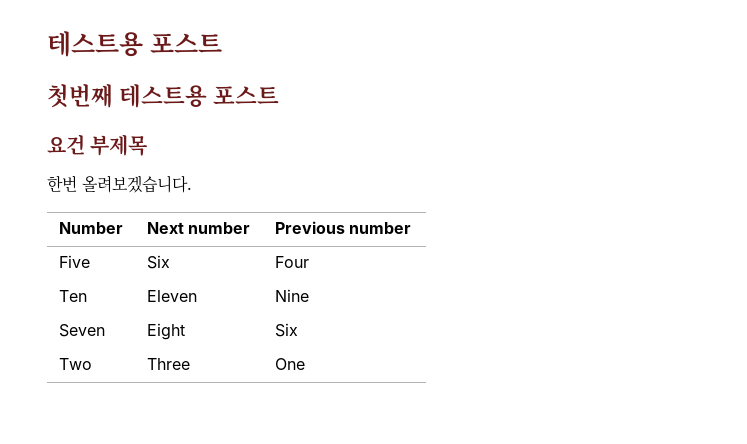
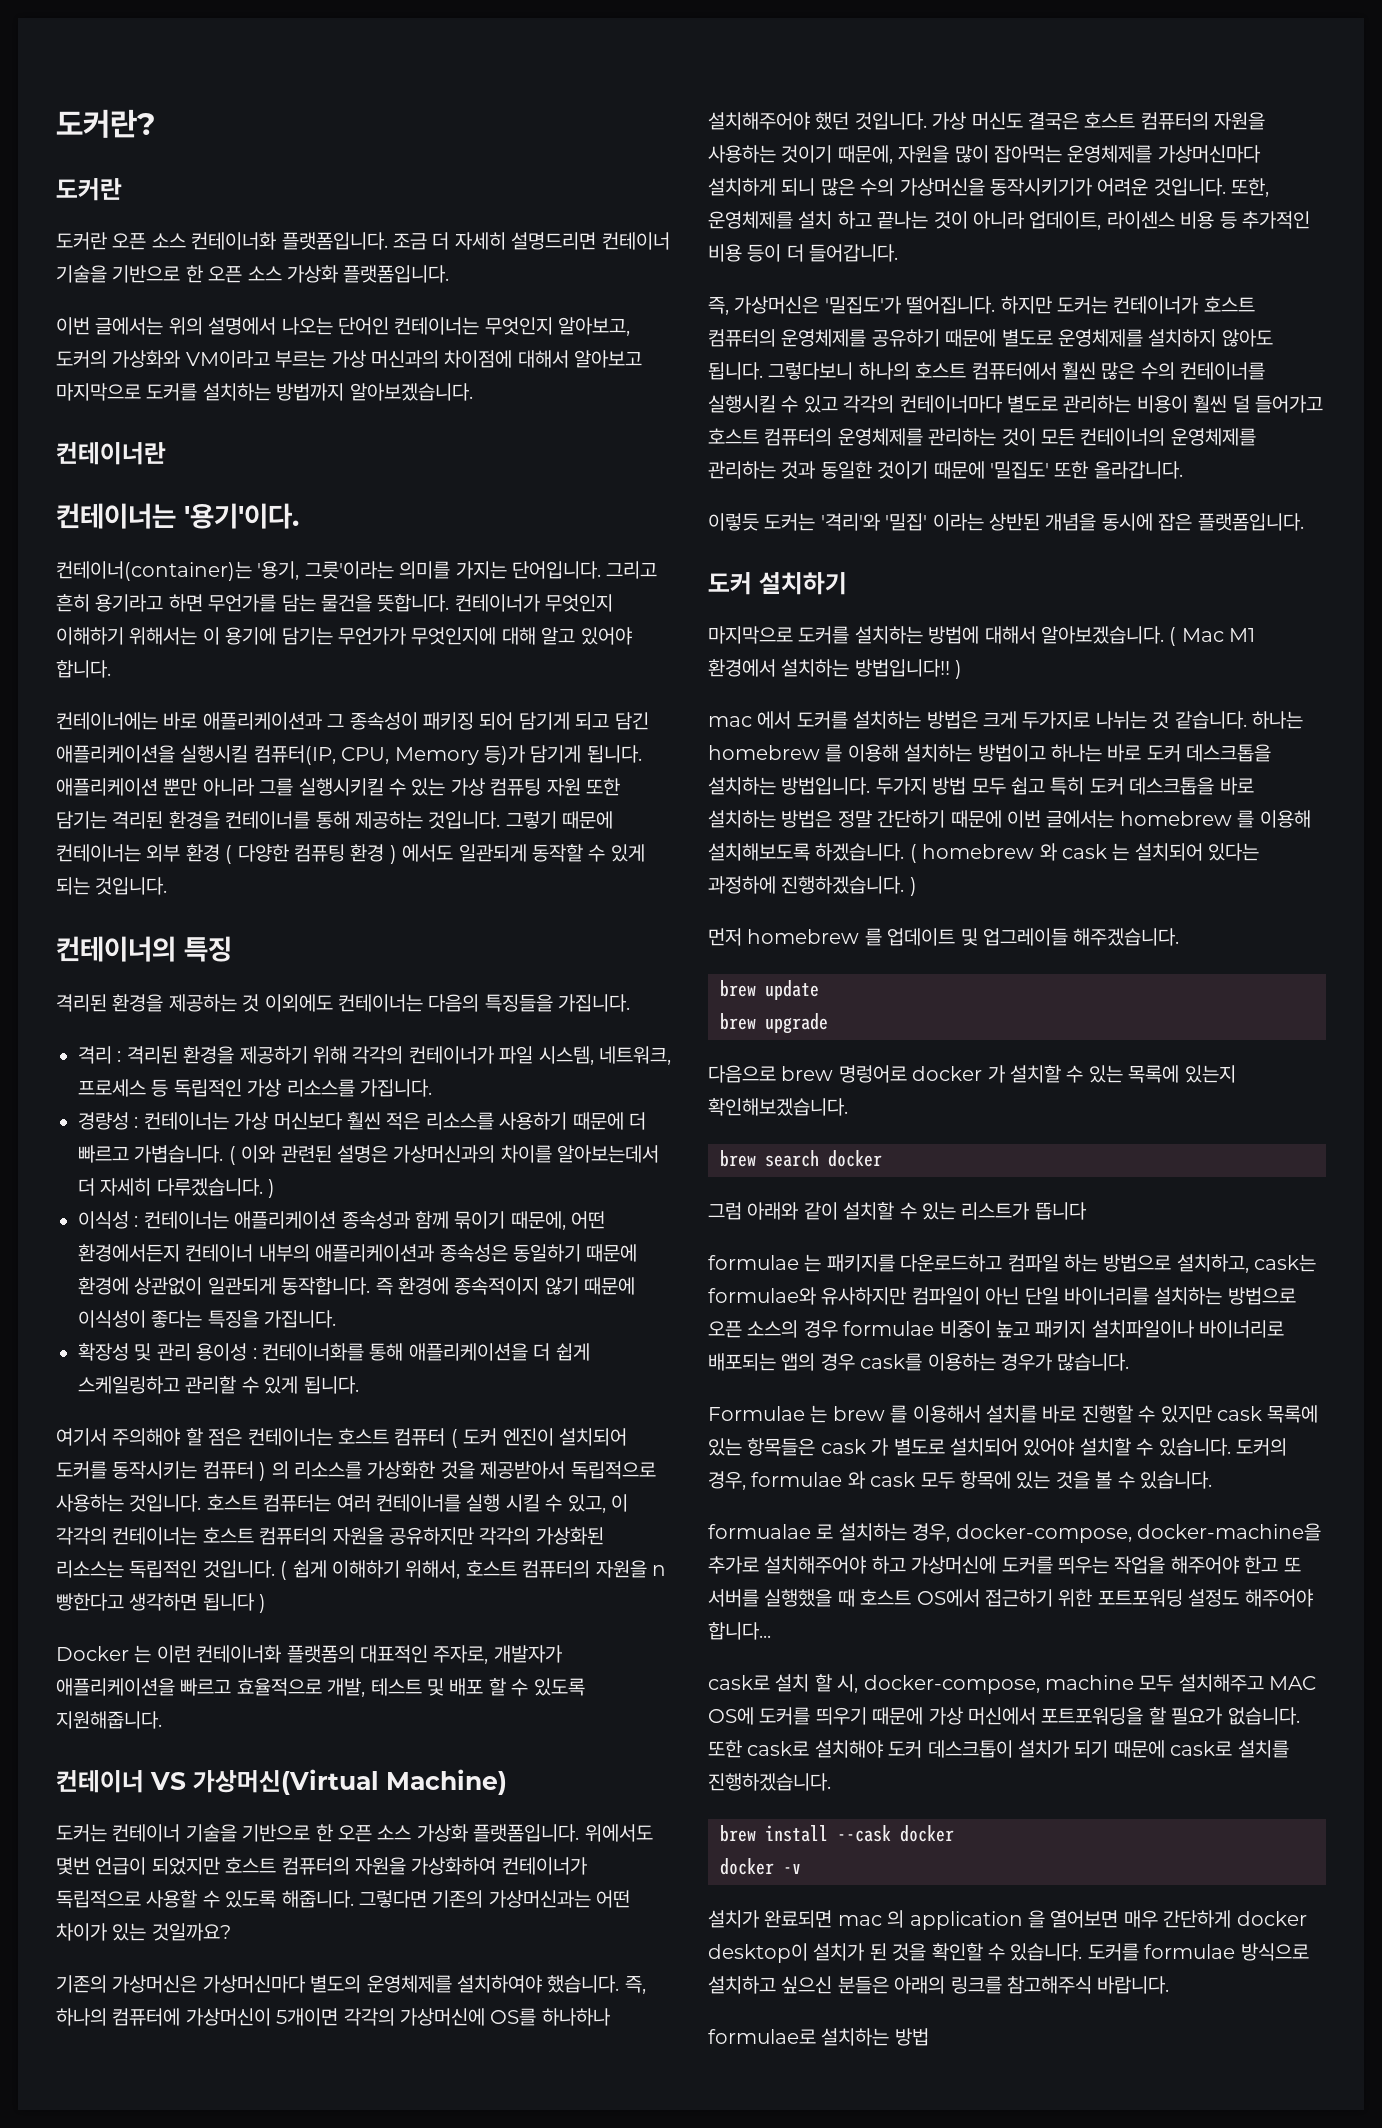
[47,31,222,57] [47,84,280,108] [47,134,148,156] [47,175,192,193] [58,222,123,234] [146,222,250,234] [274,221,411,234] [58,255,90,268] [146,255,170,269] [274,256,309,268] [58,290,87,302] [146,290,197,302] [274,289,309,302] [58,324,105,337] [146,323,185,340] [274,323,298,337] [58,358,92,370] [146,358,190,370] [274,358,305,370] 테스트용 포스트 // 첫번째 테스트용 포스트 // 요건 부제목 // 한번 올려보겠습니다. // Number | Next number | Previous number // Five | Six | Four // Ten | Eleven | Nine // Seven | Eight | Six // Two | Three | One -> [56,109,156,138] [56,178,122,201] [56,232,670,250] [56,265,450,283] [56,317,631,336] [56,350,643,368] [56,383,473,401] [56,442,166,465] [56,503,299,529] [56,561,658,581] [56,594,614,612] [56,627,632,645] [56,660,111,678] [56,712,649,730] [56,745,642,765] [56,778,620,796] [56,811,614,829] [56,844,645,864] [56,877,168,895] [56,936,232,962] [56,994,631,1012] [78,1046,671,1065] [78,1079,432,1097] [78,1112,646,1130] [78,1145,660,1165] [78,1178,276,1198] [78,1211,606,1230] [78,1244,638,1262] [78,1277,636,1295] [78,1310,337,1328] [78,1343,590,1361] [78,1376,359,1394] [56,1428,627,1448] [56,1461,656,1481] [56,1494,628,1513] [56,1527,604,1545] [56,1560,666,1580] [56,1593,267,1613] [56,1645,562,1664] [56,1678,585,1697] [56,1711,162,1729] [56,1769,507,1795] [56,1824,653,1842] [56,1857,587,1875] [56,1890,631,1908] [56,1923,231,1941] [56,1975,646,1994] [56,2008,610,2026] [708,112,1266,130] [708,145,1261,164] [708,178,1270,197] [708,211,1310,230] [708,244,899,262] [708,296,1255,315] [708,329,1273,347] [708,362,1266,380] [708,395,1323,413] [708,428,1256,446] [708,461,1183,479] [708,513,1304,531] [708,572,847,595] [708,626,1256,646] [708,659,963,679] [708,711,1303,729] [708,744,1272,762] [708,777,1254,795] [708,810,1311,828] [708,843,1260,863] [708,876,917,896] [708,928,1180,946] [720,980,819,1000] [720,1013,828,1034] [708,1065,1236,1083] [708,1098,848,1116] [720,1150,882,1167] [708,1202,1087,1220] [708,1254,1317,1273] [708,1287,1296,1305] [708,1320,1285,1338] [708,1353,1130,1371] [708,1405,1319,1423] [708,1438,1287,1456] [708,1471,1212,1490] [708,1523,1321,1543] [708,1556,1301,1574] [708,1589,1313,1607] [708,1622,771,1640] [708,1674,1317,1694] [708,1707,1300,1725] [708,1740,1289,1758] [708,1773,831,1791] [720,1825,954,1842] [720,1858,801,1875] [708,1910,1307,1930] [708,1943,1309,1963] [708,1976,1170,1994] [708,2028,929,2046] 도커란? // 도커란 // 도커란 오픈 소스 컨테이너화 플랫폼입니다. 조금 더 자세히 설명드리면 컨테이너 기술을 기반으로 한 오픈 소스 가상화 플랫폼입니다. // 이번 글에서는 위의 설명에서 나오는 단어인 컨테이너는 무엇인지 알아보고, 도커의 가상화와 VM이라고 부르는 가상 머신과의 차이점에 대해서 알아보고 마지막으로 도커를 설치하는 방법까지 알아보겠습니다. // 컨테이너란 // 컨테이너는 '용기'이다. // 컨테이너(container)는 '용기, 그릇'이라는 의미를 가지는 단어입니다. 그리고 흔히 용기라고 하면 무언가를 담는 물건을 뜻합니다. 컨테이너가 무엇인지 이해하기 위해서는 이 용기에 담기는 무언가가 무엇인지에 대해 알고 있어야 합니다. // 컨테이너에는 바로 애플리케이션과 그 종속성이 패키징 되어 담기게 되고 담긴 애플리케이션을 실행시킬 컴퓨터(IP, CPU, Memory 등)가 담기게 됩니다. 애플리케이션 뿐만 아니라 그를 실행시키킬 수 있는 가상 컴퓨팅 자원 또한 담기는 격리된 환경을 컨테이너를 통해 제공하는 것입니다. 그렇기 때문에 컨테이너는 외부 환경 ( 다양한 컴퓨팅 환경 ) 에서도 일관되게 동작할 수 있게 되는 것입니다. // 컨테이너의 특징 // 격리된 환경을 제공하는 것 이외에도 컨테이너는 다음의 특징들을 가집니다. // 격리 : 격리된 환경을 제공하기 위해 각각의 컨테이너가 파일 시스템, 네트워크, 프로세스 등 독립적인 가상 리소스를 가집니다. // 경량성 : 컨테이너는 가상 머신보다 훨씬 적은 리소스를 사용하기 때문에 더 빠르고 가볍습니다. ( 이와 관련된 설명은 가상머신과의 차이를 알아보는데서 더 자세히 다루겠습니다. ) // 이식성 : 컨테이너는 애플리케이션 종속성과 함께 묶이기 때문에, 어떤 환경에서든지 컨테이너 내부의 애플리케이션과 종속성은 동일하기 때문에 환경에 상관없이 일관되게 동작합니다. 즉 환경에 종속적이지 않기 때문에 이식성이 좋다는 특징을 가집니다. // 확장성 및 관리 용이성 : 컨테이너화를 통해 애플리케이션을 더 쉽게 스케일링하고 관리할 수 있게 됩니다. // 여기서 주의해야 할 점은 컨테이너는 호스트 컴퓨터 ( 도커 엔진이 설치되어 도커를 동작시키는 컴퓨터 ) 의 리소스를 가상화한 것을 제공받아서 독립적으로 사용하는 것입니다. 호스트 컴퓨터는 여러 컨테이너를 실행 시킬 수 있고, 이 각각의 컨테이너는 호스트 컴퓨터의 자원을 공유하지만 각각의 가상화된 리소스는 독립적인 것입니다. ( 쉽게 이해하기 위해서, 호스트 컴퓨터의 자원을 n 빵한다고 생각하면 됩니다 ) // Docker 는 이런 컨테이너화 플랫폼의 대표적인 주자로, 개발자가 애플리케이션을 빠르고 효율적으로 개발, 테스트 및 배포 할 수 있도록 지원해줍니다. // 컨테이너 VS 가상머신(Virtual Machine) // 도커는 컨테이너 기술을 기반으로 한 오픈 소스 가상화 플랫폼입니다. 위에서도 몇번 언급이 되었지만 호스트 컴퓨터의 자원을 가상화하여 컨테이너가 독립적으로 사용할 수 있도록 해줍니다. 그렇다면 기존의 가상머신과는 어떤 차이가 있는 것일까요? // 기존의 가상머신은 가상머신마다 별도의 운영체제를 설치하여야 했습니다. 즉, 하나의 컴퓨터에 가상머신이 5개이면 각각의 가상머신에 OS를 하나하나 설치해주어야 했던 것입니다. 가상 머신도 결국은 호스트 컴퓨터의 자원을 사용하는 것이기 때문에, 자원을 많이 잡아먹는 운영체제를 가상머신마다 설치하게 되니 많은 수의 가상머신을 동작시키기가 어려운 것입니다. 또한, 운영체제를 설치 하고 끝나는 것이 아니라 업데이트, 라이센스 비용 등 추가적인 비용 등이 더 들어갑니다. // 즉, 가상머신은 '밀집도'가 떨어집니다. 하지만 도커는 컨테이너가 호스트 컴퓨터의 운영체제를 공유하기 때문에 별도로 운영체제를 설치하지 않아도 됩니다. 그렇다보니 하나의 호스트 컴퓨터에서 훨씬 많은 수의 컨테이너를 실행시킬 수 있고 각각의 컨테이너마다 별도로 관리하는 비용이 훨씬 덜 들어가고 호스트 컴퓨터의 운영체제를 관리하는 것이 모든 컨테이너의 운영체제를 관리하는 것과 동일한 것이기 때문에 '밀집도' 또한 올라갑니다. // 이렇듯 도커는 '격리'와 '밀집' 이라는 상반된 개념을 동시에 잡은 플랫폼입니다. // 도커 설치하기 // 마지막으로 도커를 설치하는 방법에 대해서 알아보겠습니다. ( Mac M1 환경에서 설치하는 방법입니다!! ) // mac 에서 도커를 설치하는 방법은 크게 두가지로 나뉘는 것 같습니다. 하나는 homebrew 를 이용해 설치하는 방법이고 하나는 바로 도커 데스크톱을 설치하는 방법입니다. 두가지 방법 모두 쉽고 특히 도커 데스크톱을 바로 설치하는 방법은 정말 간단하기 때문에 이번 글에서는 homebrew 를 이용해 설치해보도록 하겠습니다. ( homebrew 와 cask 는 설치되어 있다는 과정하에 진행하겠습니다. ) // 먼저 homebrew 를 업데이트 및 업그레이들 해주겠습니다. // brew update // brew upgrade // 다음으로 brew 명렁어로 docker 가 설치할 수 있는 목록에 있는지 확인해보겠습니다. // brew search docker // 그럼 아래와 같이 설치할 수 있는 리스트가 뜹니다 // formulae 는 패키지를 다운로드하고 컴파일 하는 방법으로 설치하고, cask는 formulae와 유사하지만 컴파일이 아닌 단일 바이너리를 설치하는 방법으로 오픈 소스의 경우 formulae 비중이 높고 패키지 설치파일이나 바이너리로 배포되는 앱의 경우 cask를 이용하는 경우가 많습니다. // Formulae 는 brew 를 이용해서 설치를 바로 진행할 수 있지만 cask 목록에 있는 항목들은 cask 가 별도로 설치되어 있어야 설치할 수 있습니다. 도커의 경우, formulae 와 cask 모두 항목에 있는 것을 볼 수 있습니다. // formualae 로 설치하는 경우, docker-compose, docker-machine을 추가로 설치해주어야 하고 가상머신에 도커를 띄우는 작업을 해주어야 한고 또 서버를 실행했을 때 호스트 OS에서 접근하기 위한 포트포워딩 설정도 해주어야 합니다... // cask로 설치 할 시, docker-compose, machine 모두 설치해주고 MAC OS에 도커를 띄우기 때문에 가상 머신에서 포트포워딩을 할 필요가 없습니다. 또한 cask로 설치해야 도커 데스크톱이 설치가 되기 때문에 cask로 설치를 진행하겠습니다. // brew install --cask docker // docker -v // 설치가 완료되면 mac 의 application 을 열어보면 매우 간단하게 docker desktop이 설치가 된 것을 확인할 수 있습니다. 도커를 formulae 방식으로 설치하고 싶으신 분들은 아래의 링크를 참고해주식 바랍니다. // formulae로 설치하는 방법

